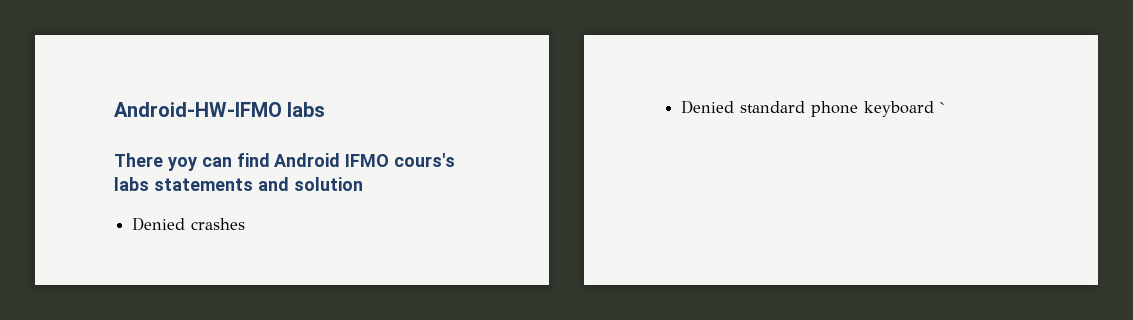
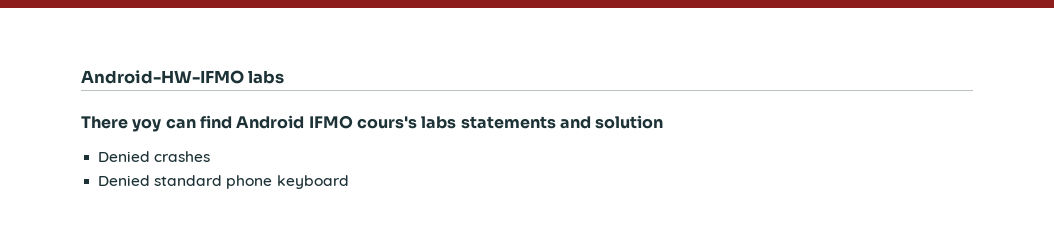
[940,102,946,113] ` -> (349, 182) none

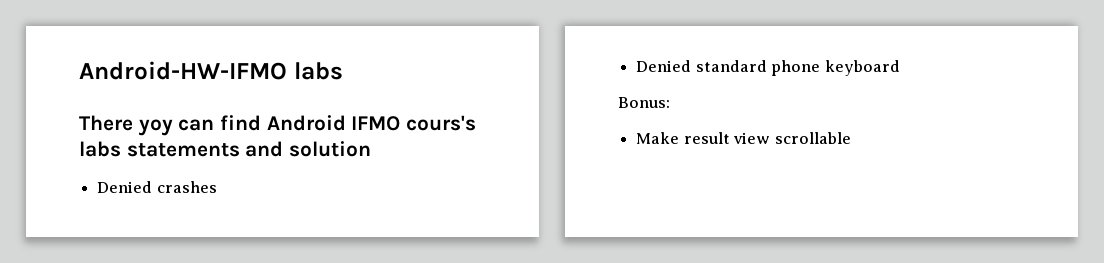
(349, 182) none -> [618,97,670,108] [636,132,851,144] // Bonus: // Make result view scrollable

